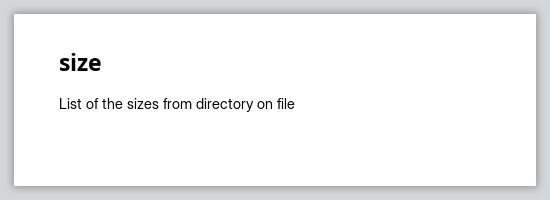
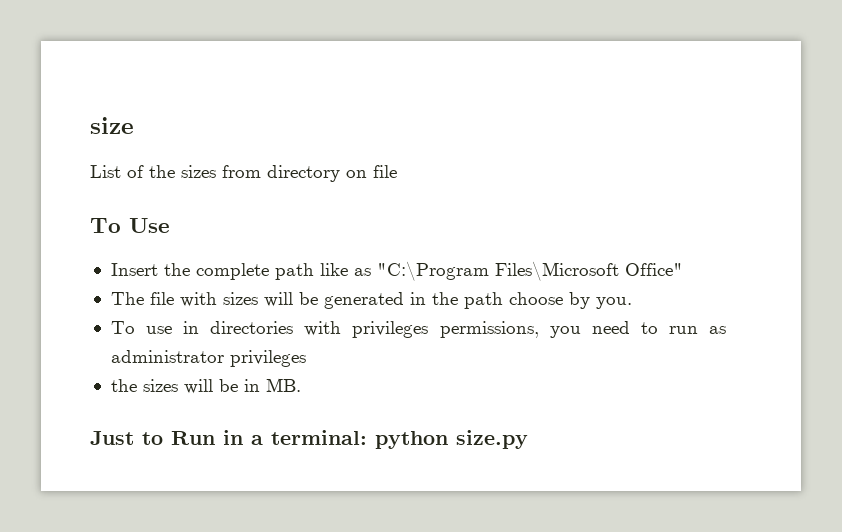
(295, 103) none -> [90,218,170,233] [110,261,683,281] [110,292,632,309] [110,321,727,338] [110,350,306,367] [110,378,301,394] [90,430,528,449] // To Use // Insert the complete path like as "C:\Program Files\Microsoft Office" // The file with sizes will be generated in the path choose by you. // To use in directories with privileges permissions, you need to run as administrator privileges // the sizes will be in MB. // Just to Run in a terminal: python size.py

